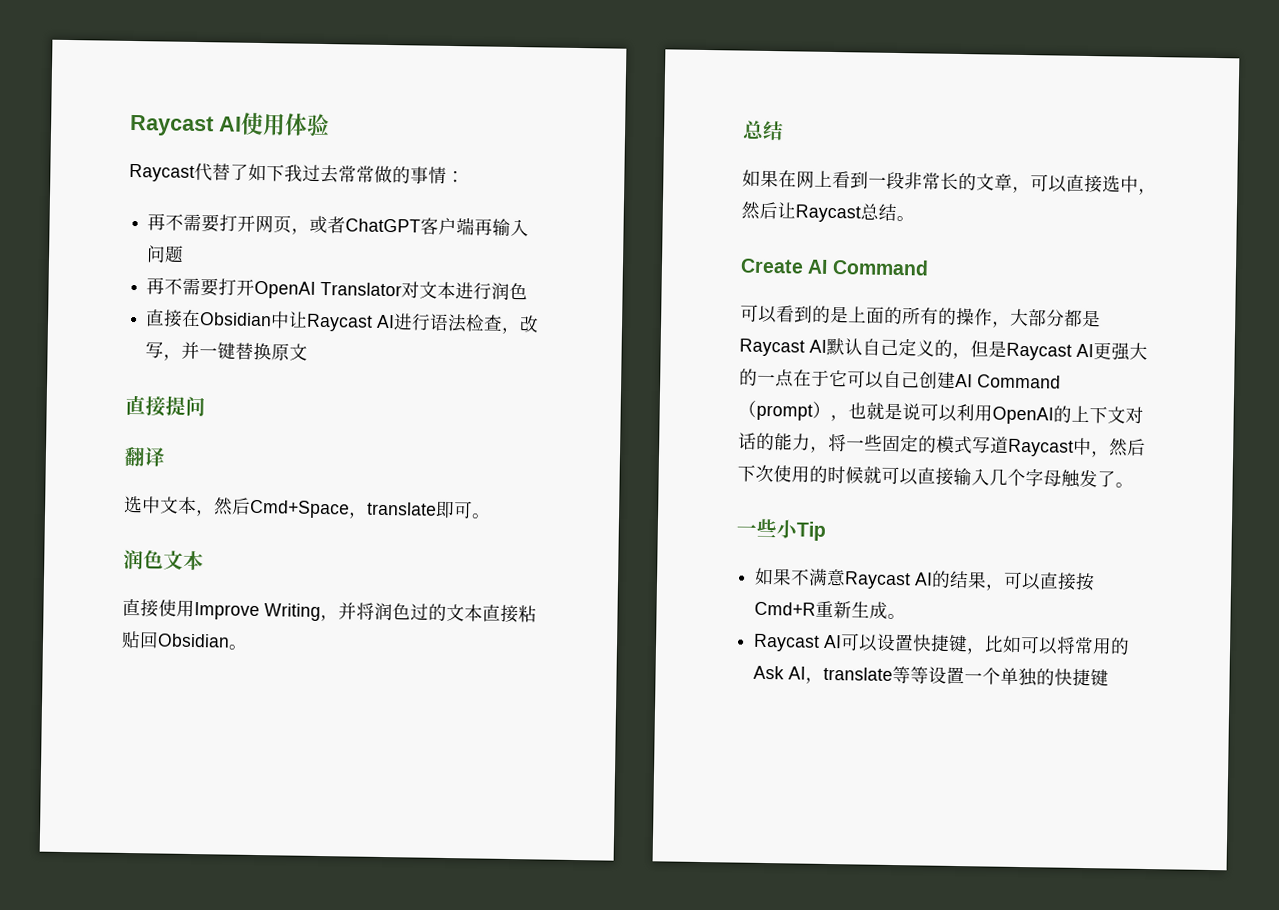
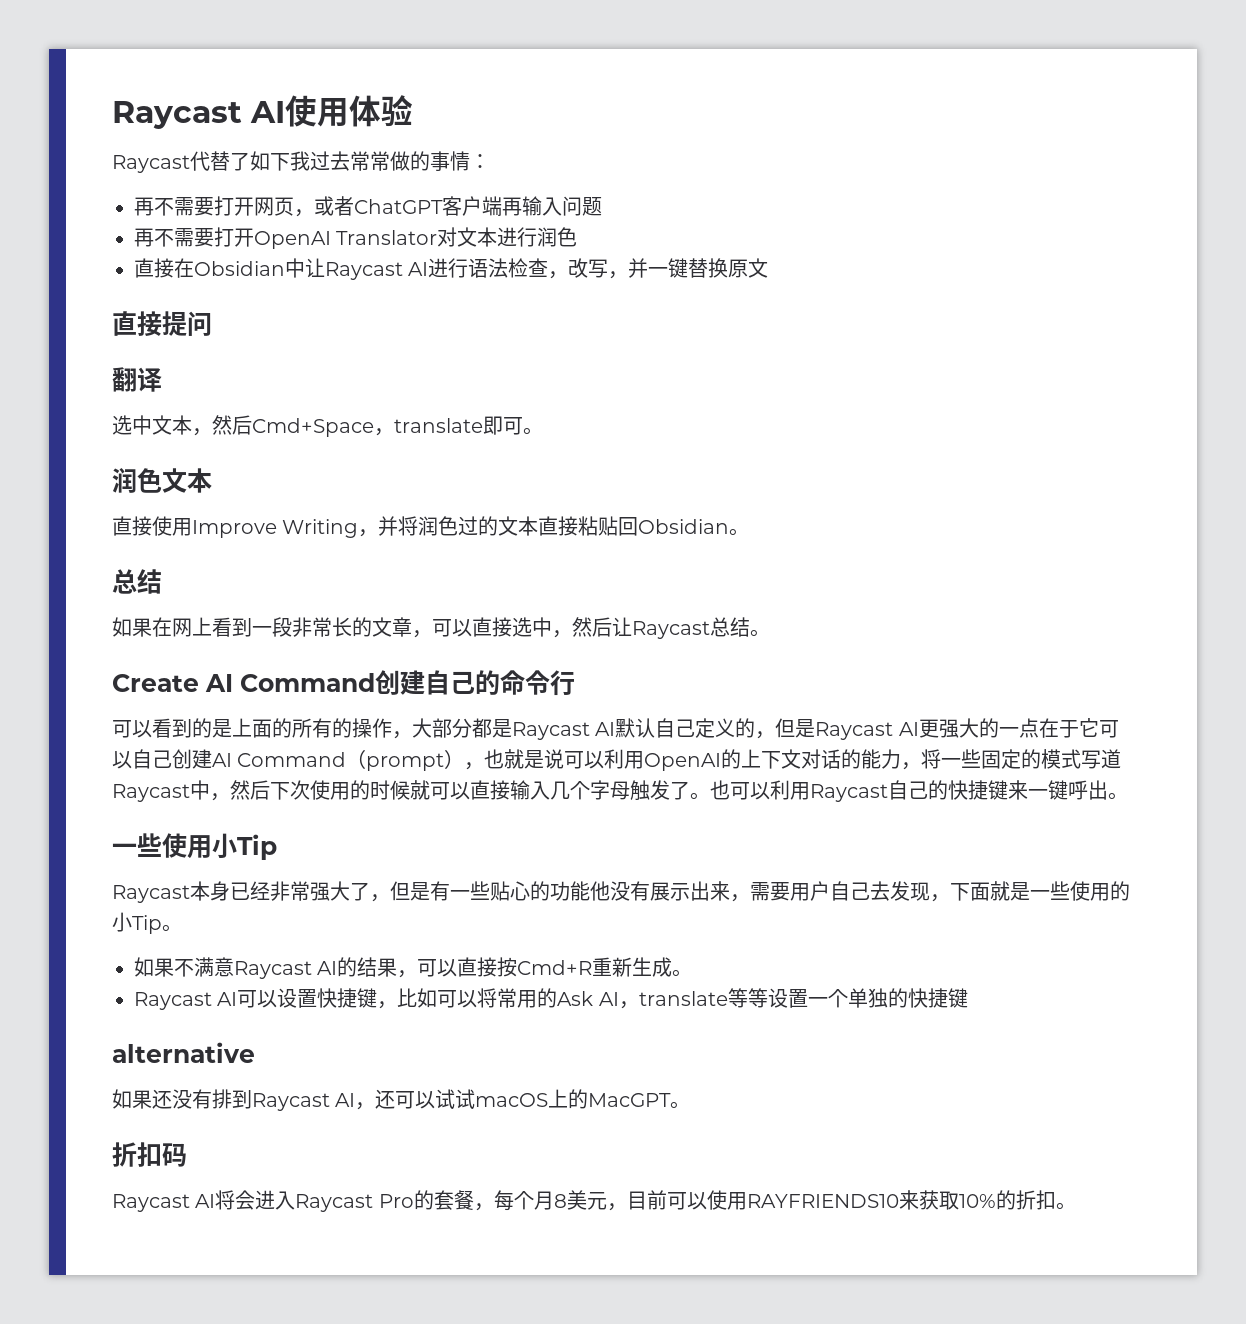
(929, 267) none -> [375,670,575,696] 创建自己的命令行
[736,518,826,541] // 一些小Tip -> [710,780,1128,802] [112,833,277,860] [112,881,1130,903] [112,912,182,934] 也可以利用Raycast自己的快捷键来一键呼出。 // 一些使用小Tip // Raycast本身已经非常强大了，但是有一些贴心的功能他没有展示出来，需要用户自己去发现，下面就是一些使用的小Tip。
(1110, 678) none -> [112,1042,255,1063] [112,1089,691,1111] [112,1142,187,1167] [112,1190,1076,1212] // alternative // 如果还没有排到Raycast AI，还可以试试macOS上的MacGPT。 // 折扣码 // Raycast AI将会进入Raycast Pro的套餐，每个月8美元，目前可以使用RAYFRIENDS10来获取10%的折扣。

